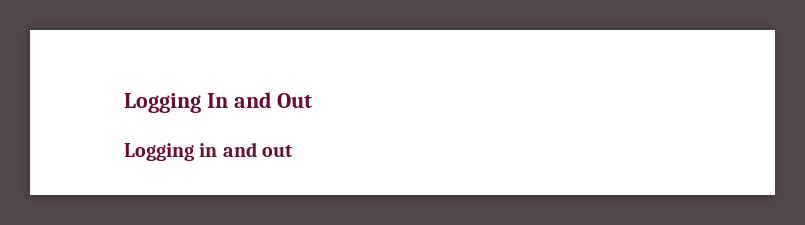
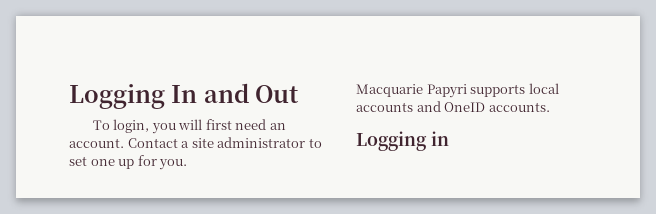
(313, 100) none -> [92,119,286,134] [69,137,322,148] [69,155,188,170] [356,83,559,98] [356,101,550,112] // To login, you will first need an account. Contact a site administrator to set one up for you. // Macquarie Papyri supports local accounts and OneID accounts.
[222,142,293,157] and out -> (449, 138) none

